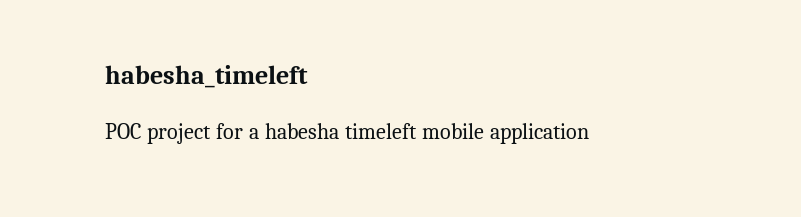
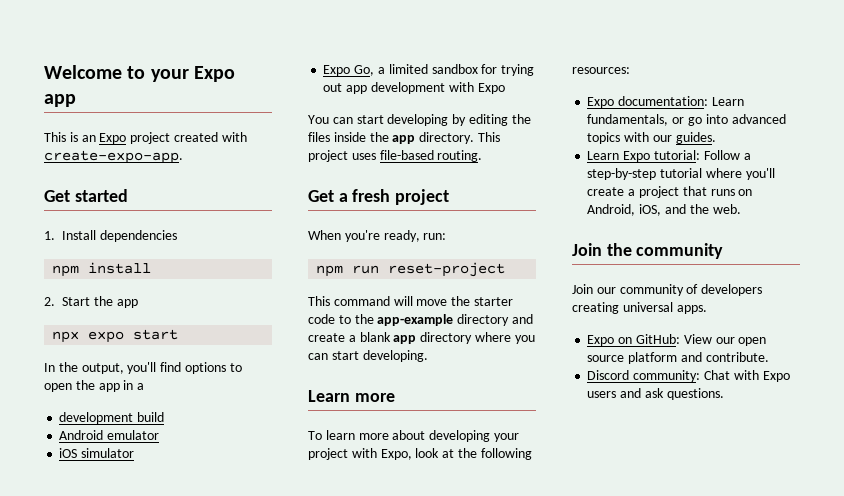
[105,65,308,88] [105,123,589,144] habesha_timeleft // POC project for a habesha timeleft mobile application -> [44,65,235,82] [44,94,76,107] [44,132,247,144] [44,150,183,164] [44,189,128,202] [44,230,177,242] [52,262,152,277] [44,296,138,308] [52,329,179,343] [44,362,242,374] [44,380,145,392] [59,412,165,424] [59,430,160,440] [59,448,135,458] [323,64,535,76] [323,82,505,94] [308,114,531,126] [308,132,500,144] [308,150,483,162] [308,189,450,205] [308,230,447,242] [316,262,506,277] [308,296,513,306] [308,314,533,326] [308,332,535,344] [308,350,428,362] [308,390,395,402] [308,430,519,442] [308,448,532,460] [572,67,630,74] [587,96,744,108] [587,114,786,126] [587,132,716,144] [587,150,751,162] [587,168,775,180] [587,186,753,198] [587,204,741,216] [572,243,724,259] [572,284,763,296] [572,302,707,314] [587,334,767,346] [587,352,769,364] [587,370,790,382] [587,388,724,400] Welcome to your Expo app // This is an Expo project created with create-expo-app. // Get started // 1. Install dependencies // npm install // 2. Start the app // npx expo start // In the output, you'll find options to open the app in a // development build // Android emulator // iOS simulator // Expo Go, a limited sandbox for trying out app development with Expo // You can start developing by editing the files inside the app directory. This project uses file-based routing. // Get a fresh project // When you're ready, run: // npm run reset-project // This command will move the starter code to the app-example directory and create a blank app directory where you can start developing. // Learn more // To learn more about developing your project with Expo, look at the following resources: // Expo documentation: Learn fundamentals, or go into advanced topics with our guides. // Learn Expo tutorial: Follow a step-by-step tutorial where you'll create a project that runs on Android, iOS, and the web. // Join the community // Join our community of developers creating universal apps. // Expo on GitHub: View our open source platform and contribute. // Discord community: Chat with Expo users and ask questions.

